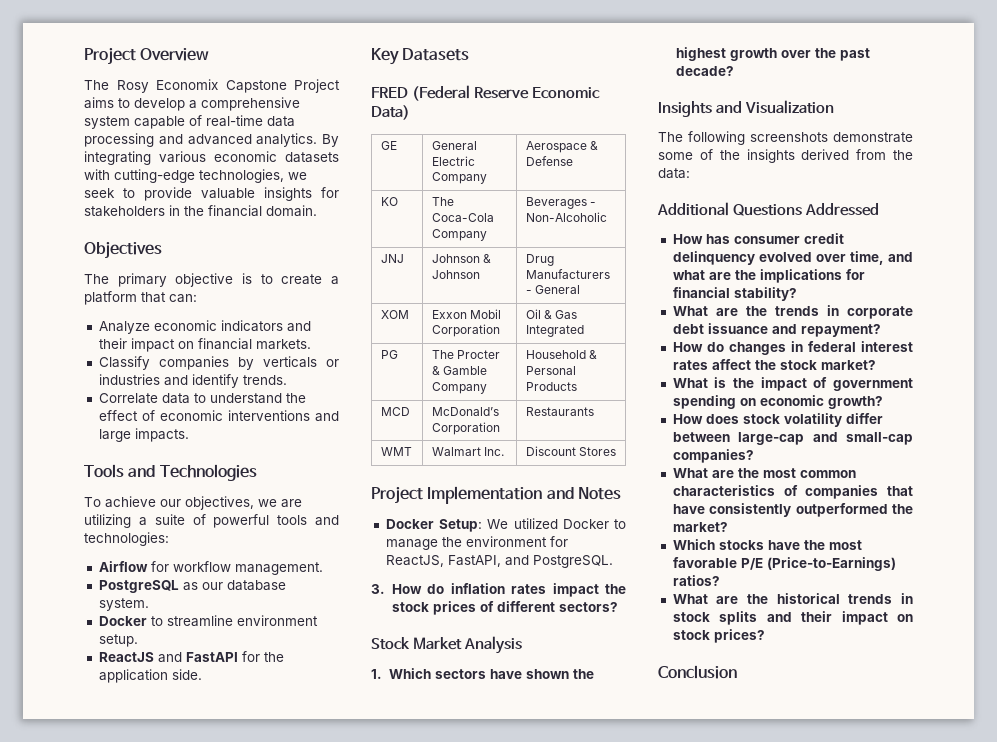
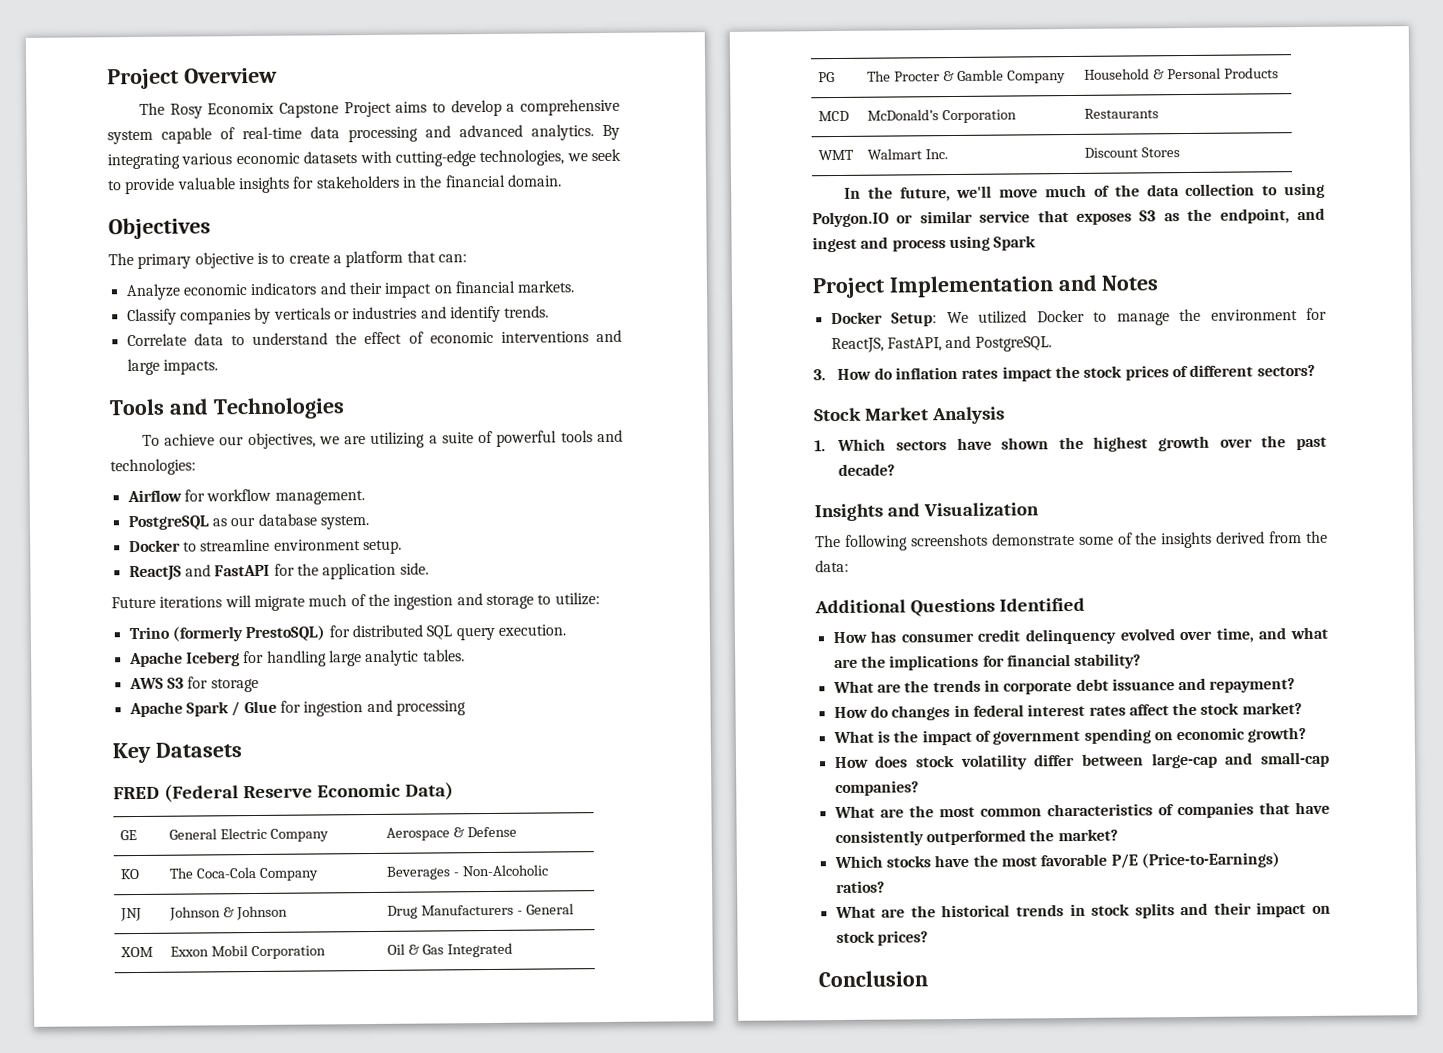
(202, 674) none -> [111,592,600,612] [128,624,566,642] [128,649,465,668] [128,676,259,693] [128,699,466,718] // Future iterations will migrate much of the ingestion and storage to utilize: // Trino (formerly PrestoSQL) for distributed SQL query execution. // Apache Iceberg for handling large analytic tables. // AWS S3 for storage // Apache Spark / Glue for ingestion and processing
(617, 451) none -> [843,182,1325,202] [812,207,1325,228] [812,235,1037,253] // In the future, we'll move much of the data collection to using Polygon.IO or similar service that exposes S3 as the endpoint, and ingest and process using Spark
[805,203,880,216] Addressed -> [998,597,1085,612] Identified

